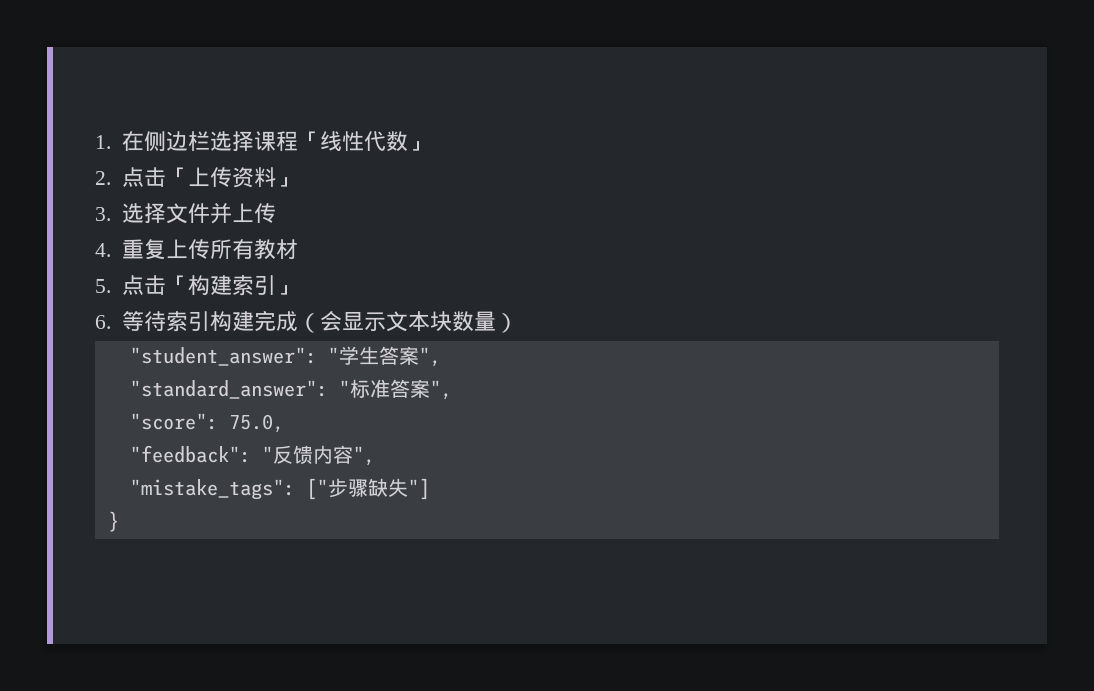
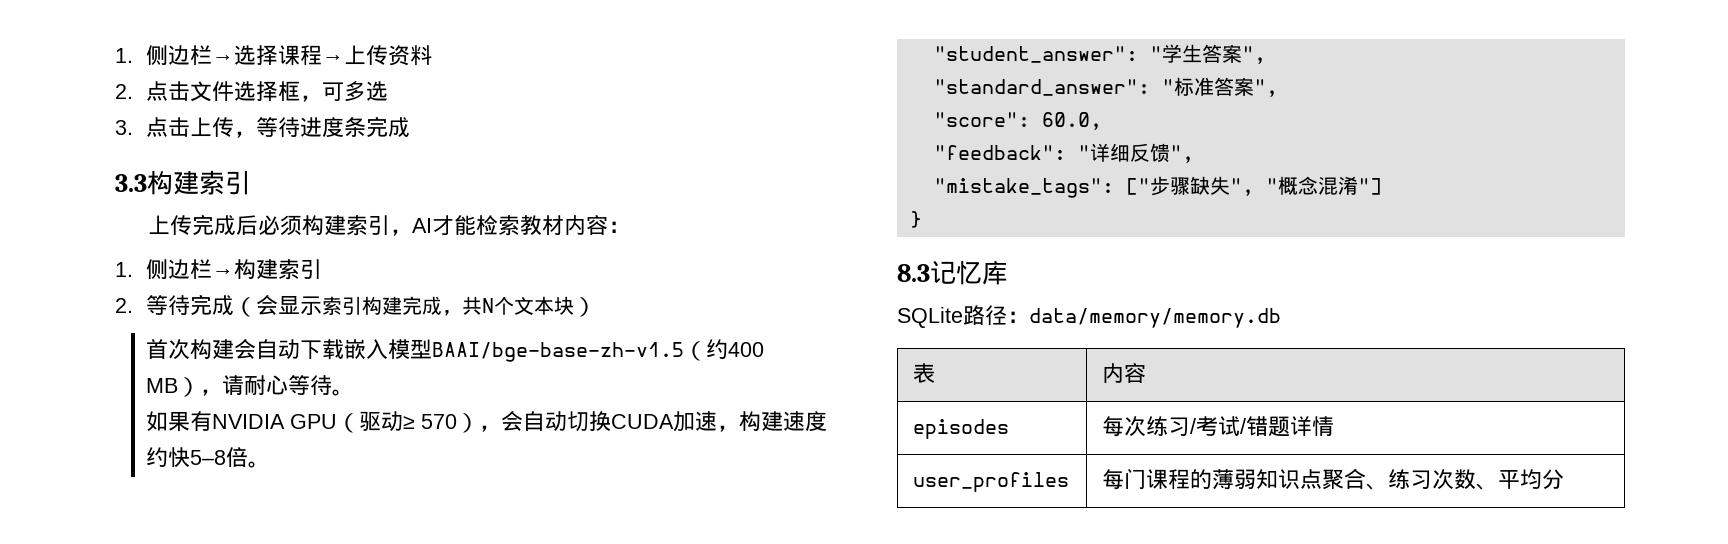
[95,131,430,152] [95,167,298,188] [95,203,276,224] [95,239,298,260] [95,275,298,296] [95,310,518,333] 1.在侧边栏选择课程「线性代数」 // 2.点击「上传资料」 // 3.选择文件并上传 // 4.重复上传所有教材 // 5.点击「构建索引」 // 6.等待索引构建完成（会显示文本块数量） -> [115,45,433,66] [115,81,389,102] [115,116,411,138] [115,170,251,195] [147,214,630,236] [115,259,323,280] [115,294,597,317] [146,339,765,362] [146,375,355,397] [146,411,828,433] [146,447,271,468] 1.侧边栏→选择课程→上传资料 // 2.点击文件选择框，可多选 // 3.点击上传，等待进度条完成 // 3.3构建索引 // 上传完成后必须构建索引，AI才能检索教材内容： // 1.侧边栏→构建索引 // 2.等待完成（会显示索引构建完成，共N个文本块） // 首次构建会自动下载嵌入模型BAAI/bge-base-zh-v1.5（约400 MB），请耐心等待。 // 如果有NVIDIA GPU（驱动≥ 570），会自动切换CUDA加速，构建速度约快5–8倍。
[228,414,284,433] 75.0, -> [1041,112,1102,130] 60.0,
[272,445,353,465] 反馈内容 -> [1089,143,1170,163] 详细反馈
[407,478,430,500] [107,511,119,532] "] // } -> [1229,176,1382,196] [909,211,922,228] [897,260,1008,285] [897,305,1281,328] [913,363,936,383] [1102,363,1147,383] [913,419,1010,439] [1102,416,1335,437] [913,472,1070,492] [1102,468,1565,490] ", "概念混淆"] // } // 8.3记忆库 // SQLite路径：data/memory/memory.db // 表 | 内容 // episodes | 每次练习/考试/错题详情 // user_profiles | 每门课程的薄弱知识点聚合、练习次数、平均分

